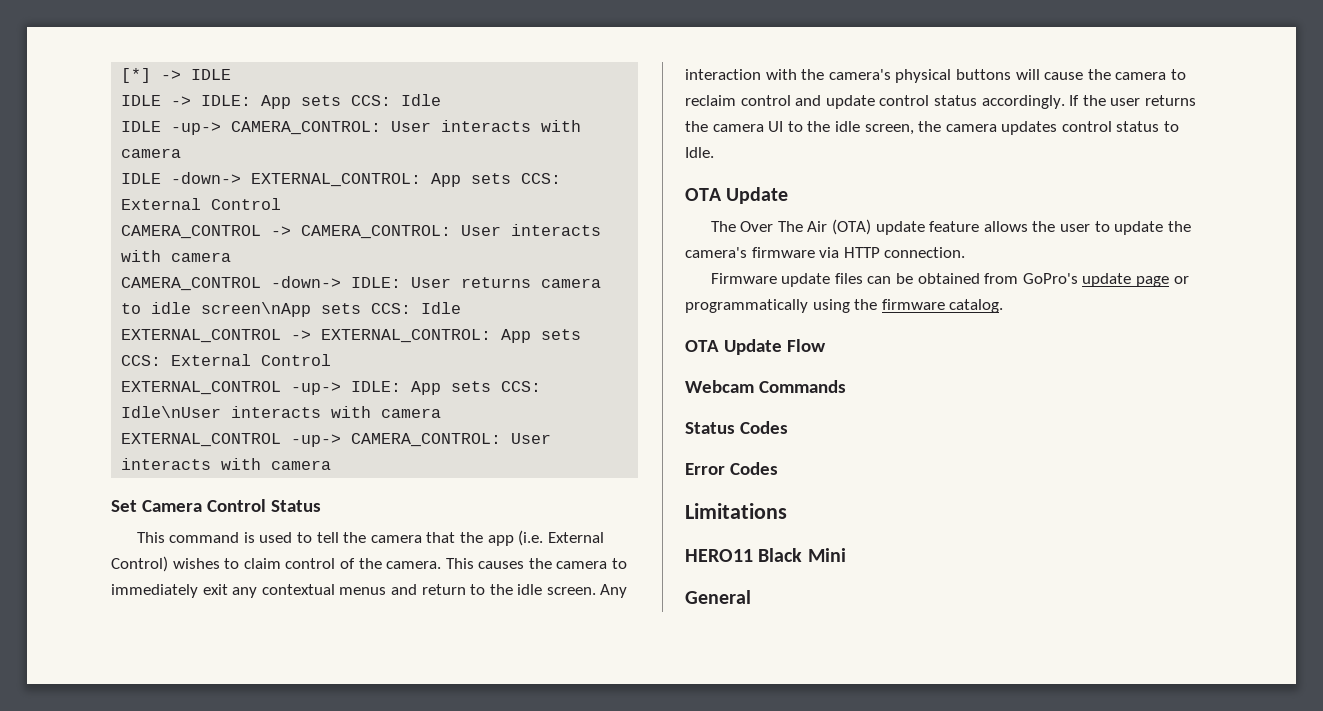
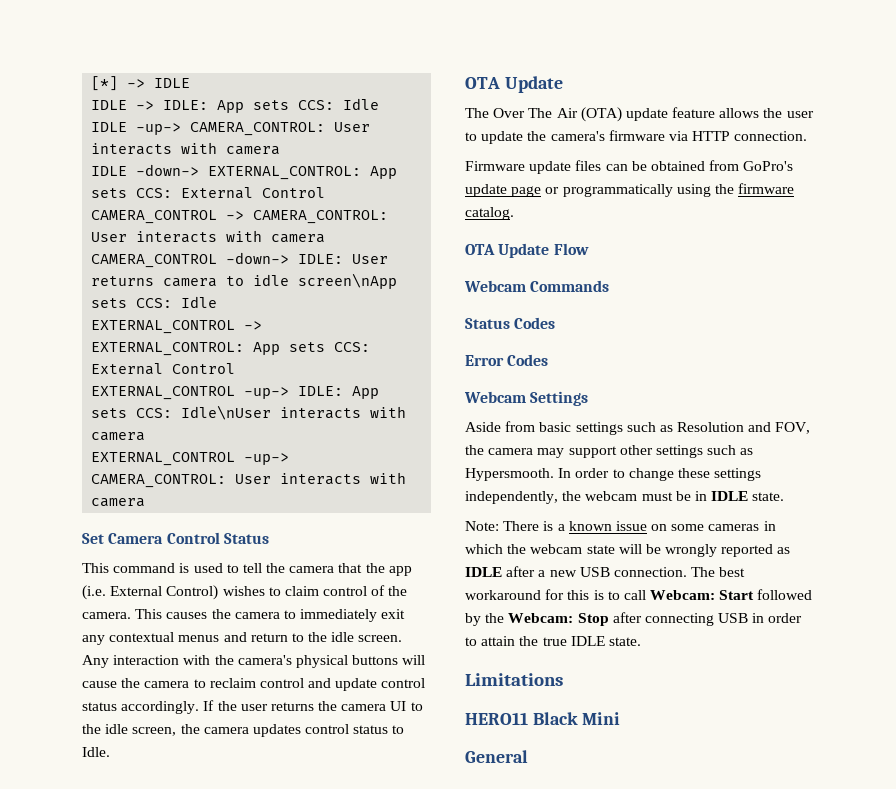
(778, 468) none -> [464,391,589,406] [465,421,811,435] [465,445,754,458] [465,468,762,481] [465,491,785,504] [465,521,776,531] [465,544,791,557] [465,566,746,577] [465,589,813,600] [465,612,803,626] [465,636,641,646] // Webcam Settings // Aside from basic settings such as Resolution and FOV, the camera may support other settings such as Hypersmooth. In order to change these settings independently, the webcam must be in IDLE state. // Note: There is a known issue on some cameras in which the webcam state will be wrongly reported as IDLE after a new USB connection. The best workaround for this is to call Webcam: Start followed by the Webcam: Stop after connecting USB in order to attain the true IDLE state.

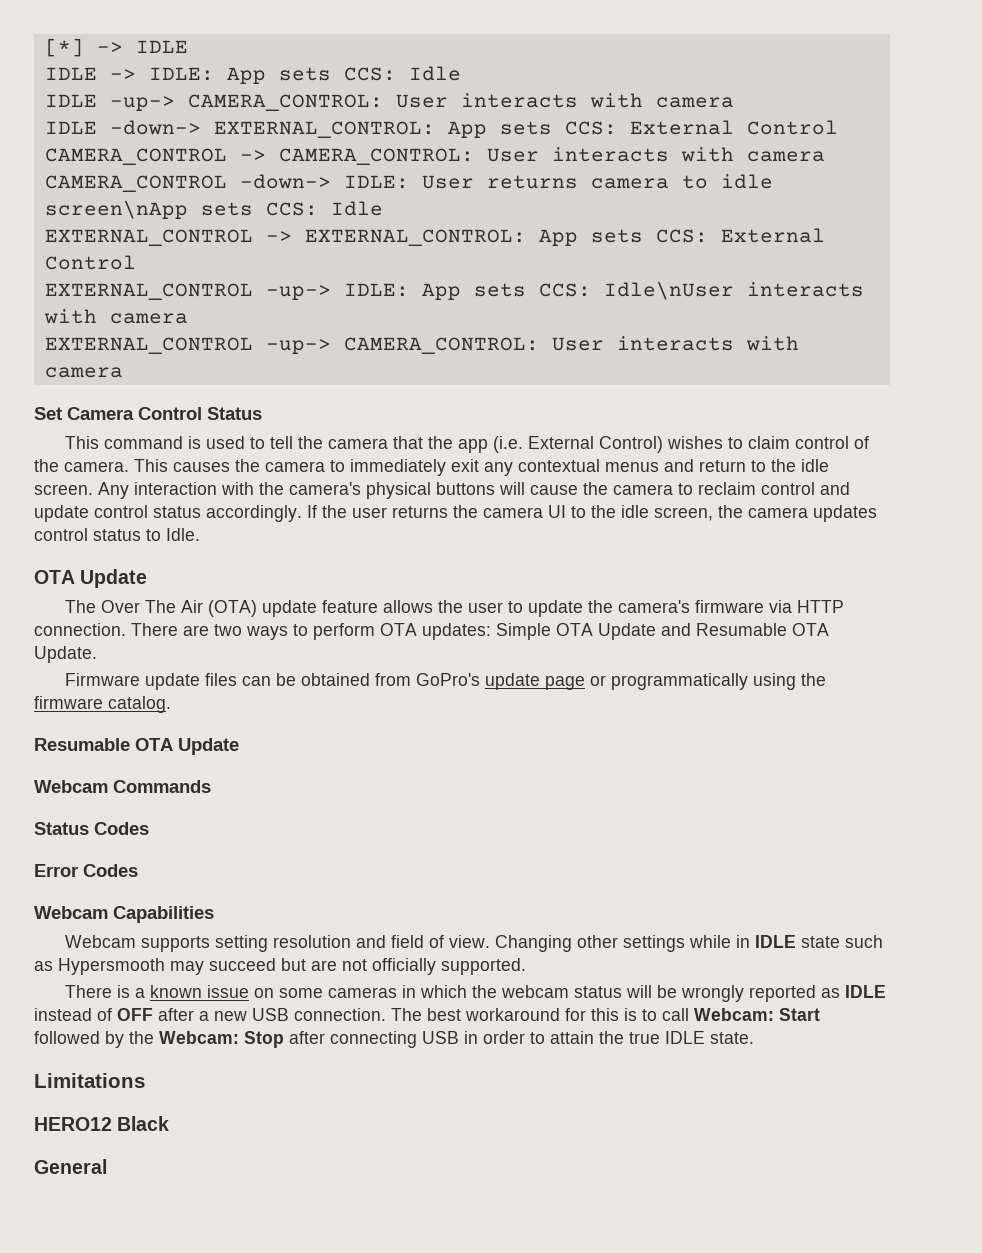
(808, 136) none -> [131,623,829,640] [34,646,97,663] There are two ways to perform OTA updates: Simple OTA Update and Resumable OTA Update.
[465,243,589,258] OTA Update Flow -> [34,738,239,755] Resumable OTA Update
[530,391,589,406] [465,421,811,435] [465,445,754,458] [465,468,762,481] [465,491,785,504] [465,521,499,531] Settings // Aside from basic settings such as Resolution and FOV, the camera may support other settings such as Hypersmooth. In order to change these settings independently, the webcam must be in IDLE state. // Note: -> [113,906,214,923] [65,935,884,952] [34,958,526,975] Capabilities // Webcam supports setting resolution and field of view. Changing other settings while in IDLE state such as Hypersmooth may succeed but are not officially supported. //
[586,545,615,554] state -> [574,986,623,998] status
(502, 572) none -> [34,1008,153,1021] instead of OFF
[465,712,528,725] HERO11 -> [34,1117,112,1131] HERO12
[582,712,621,725] Mini -> (170, 1123) none

